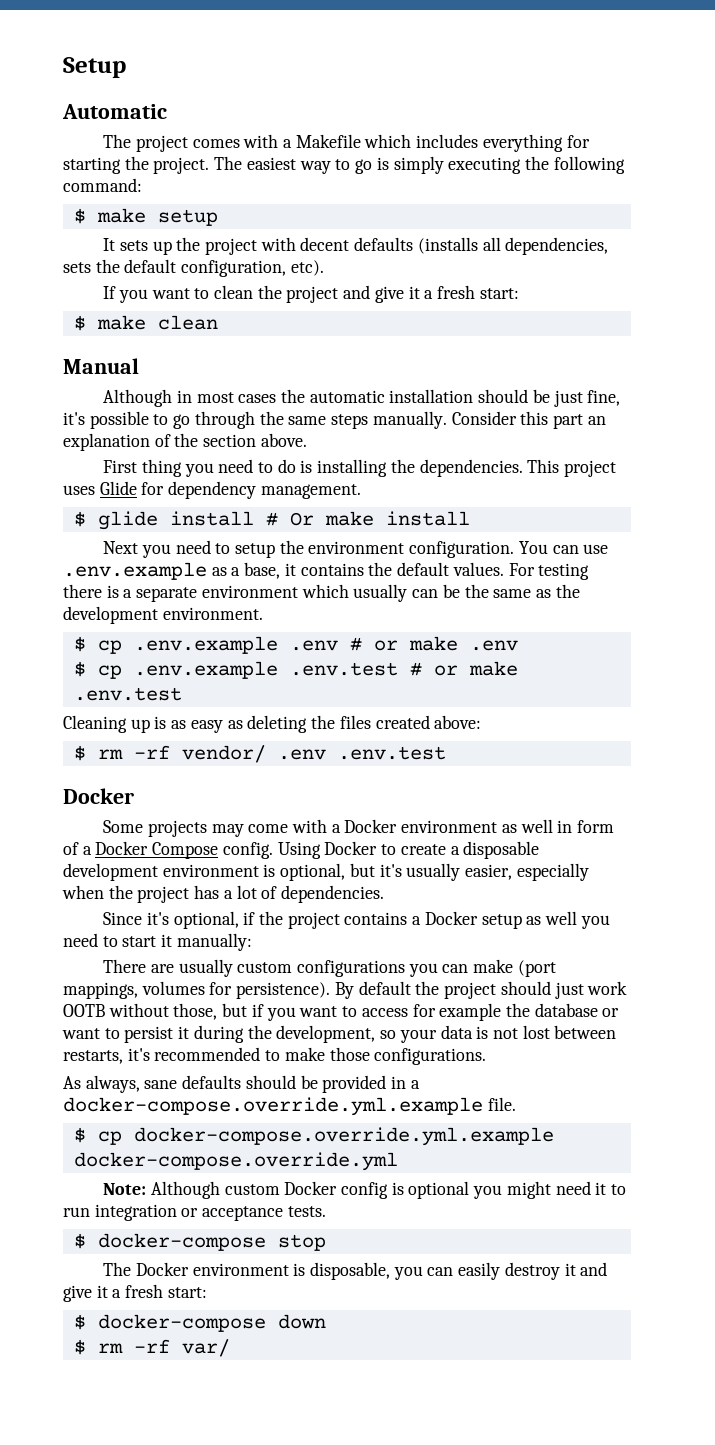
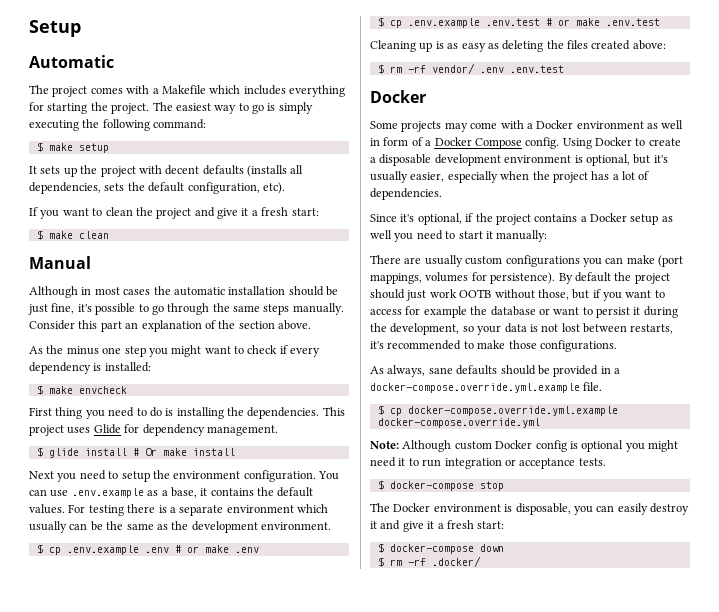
(307, 440) none -> [29,345,321,357] [29,362,151,374] [36,385,127,395] // As the minus one step you might want to check if every dependency is installed: // $ make envcheck
[181,1339,230,1357] var/ -> [431,556,481,567] .docker/

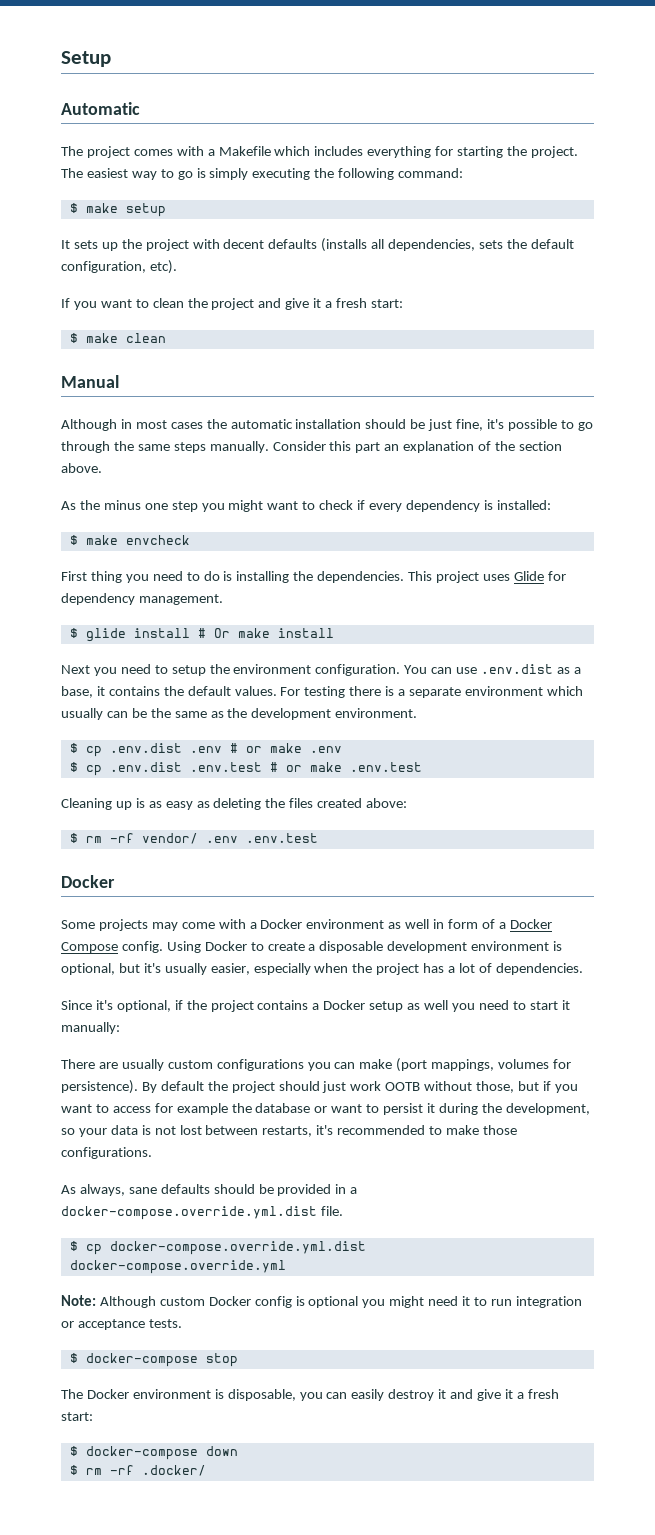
[71,488,144,498] .env.example -> [481,664,554,674] .env.dist
[66,545,139,555] .env.example -> [109,743,182,753] .env.dist
[407,18,480,28] .env.example -> [109,762,182,772] .env.dist
[370,383,580,393] docker-compose.override.yml.example -> [61,1206,317,1220] docker-compose.override.yml.dist
[407,406,618,416] docker-compose.override.yml.example -> [109,1241,366,1255] docker-compose.override.yml.dist

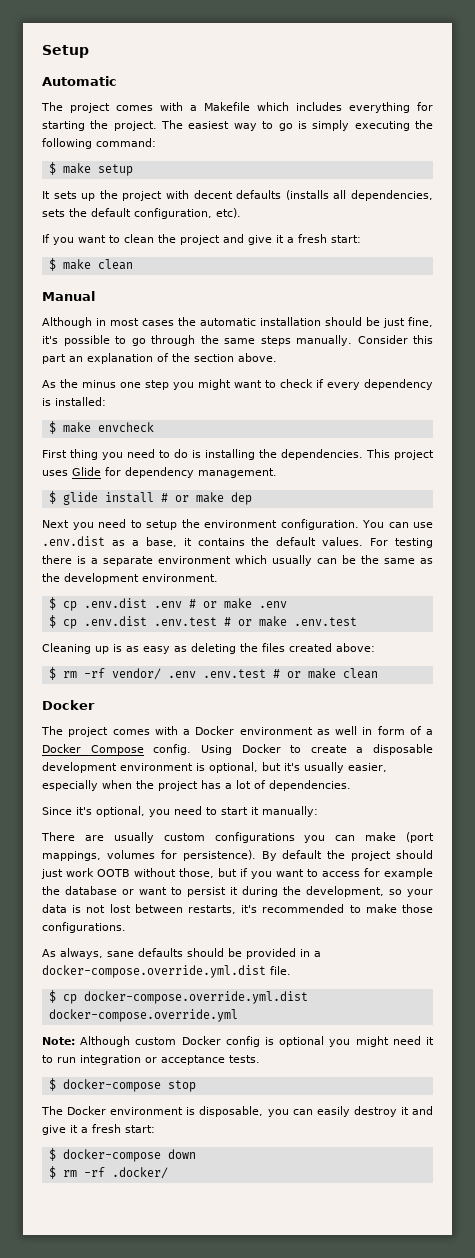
[213,628,334,638] Or make install -> [174,492,252,505] or make dep
[61,875,115,888] [61,919,215,931] // Docker // Some projects may come -> [272,668,378,679] [42,700,95,710] [41,726,150,737] # or make clean // Docker // The project comes
[174,1000,449,1012] if the project contains a Docker setup as well -> (145, 811) none

